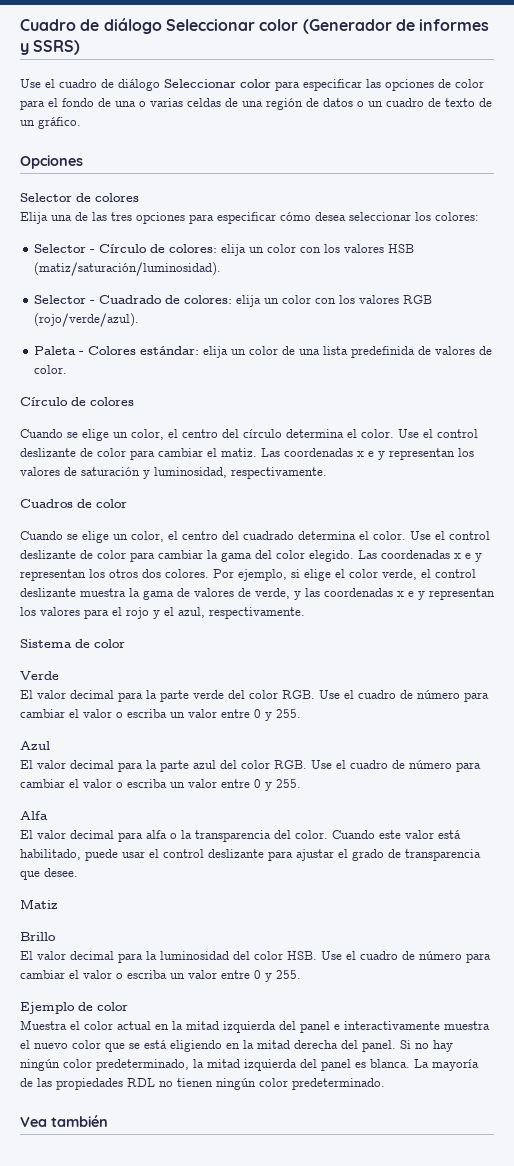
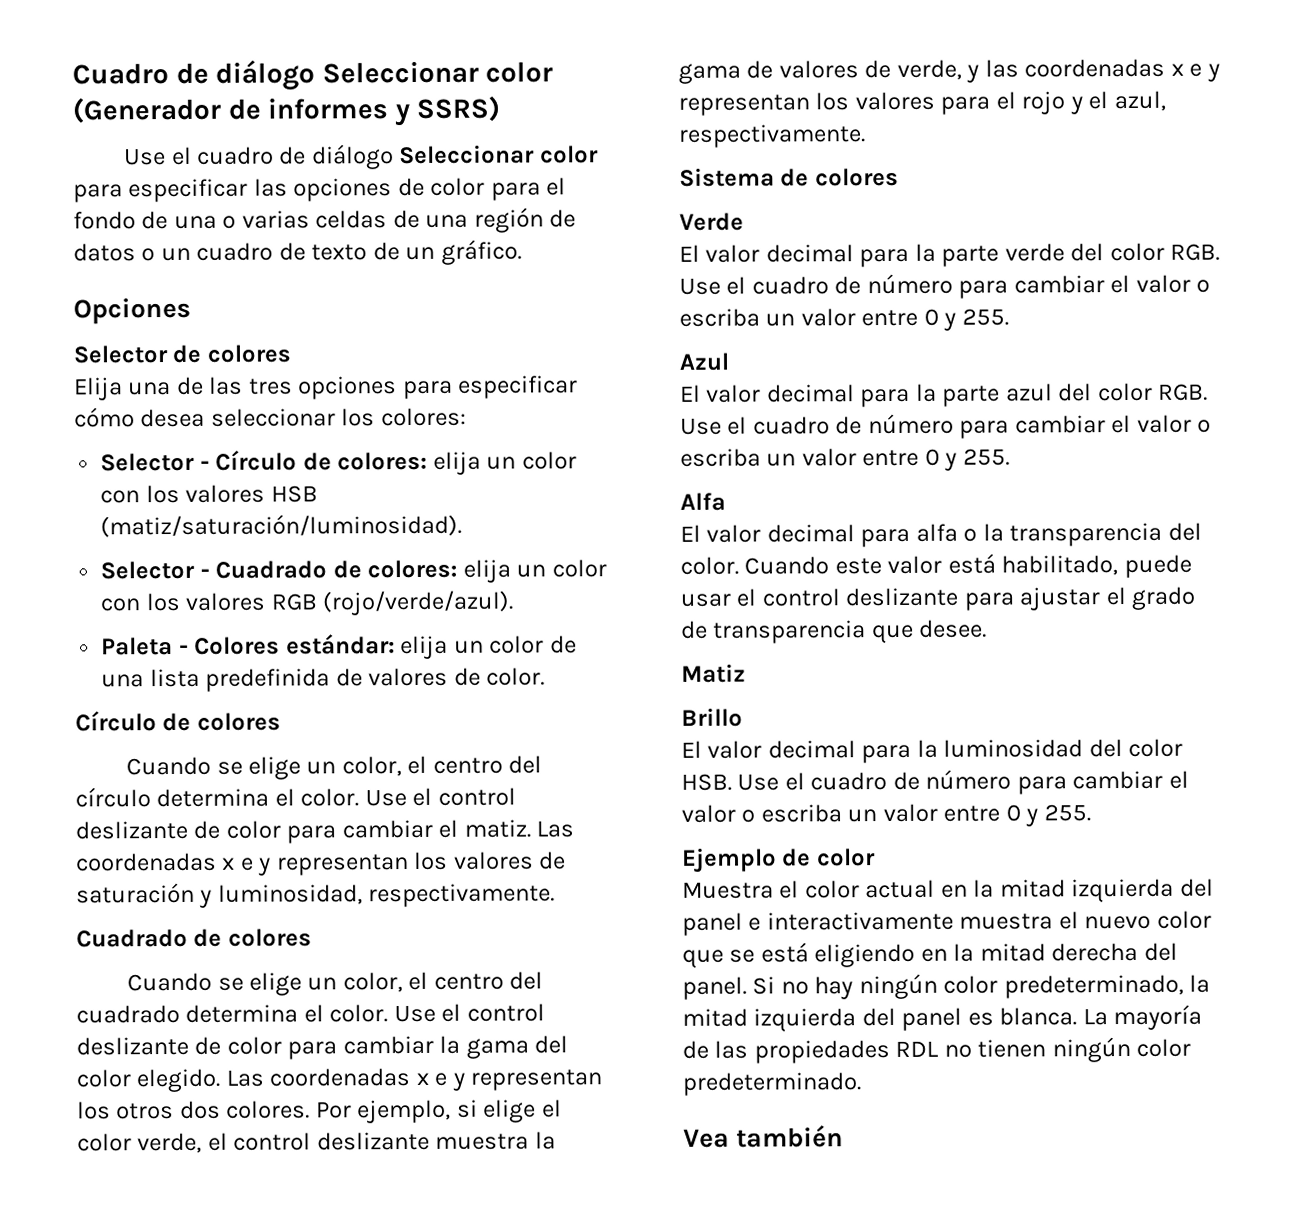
[20,499,127,508] Cuadros de color -> [76,928,312,948] Cuadrado de colores
[94,639,125,648] color -> [814,167,899,187] colores

